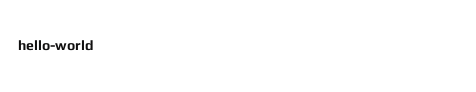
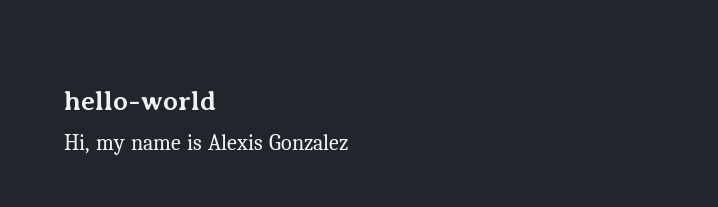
(94, 45) none -> [64,134,348,155] // Hi, my name is Alexis Gonzalez

